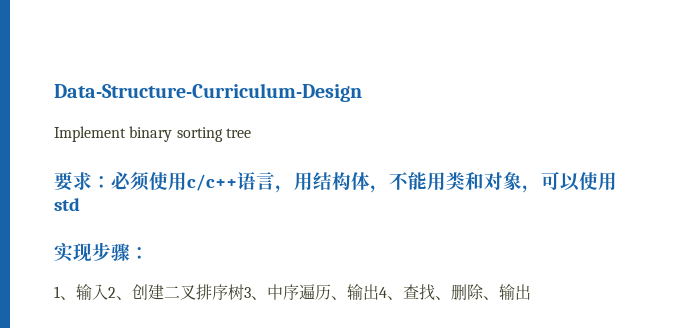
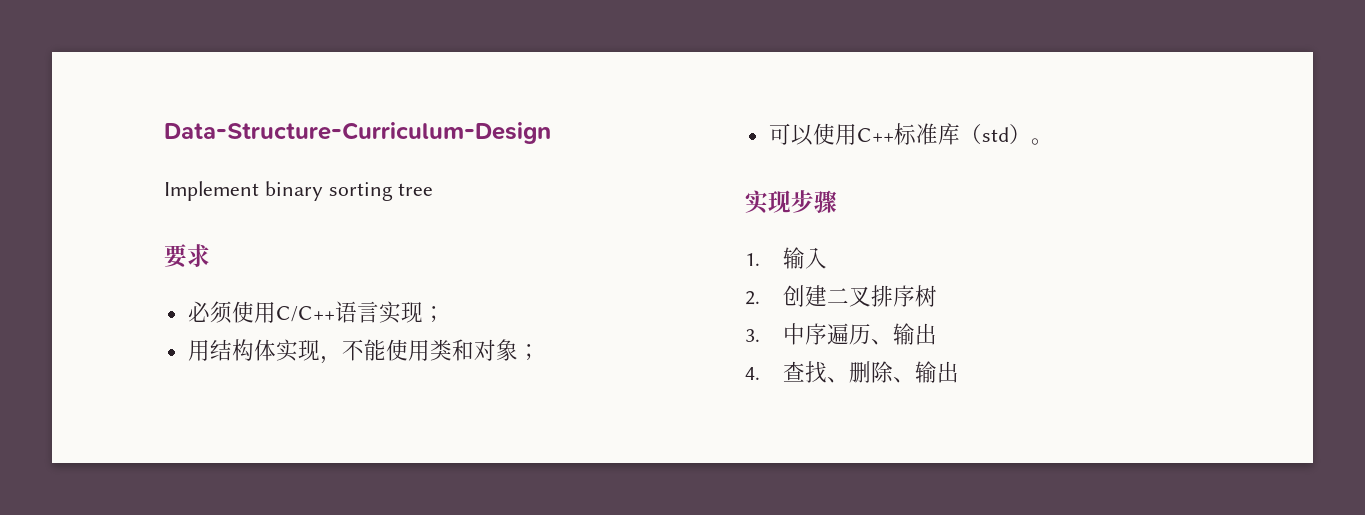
[92,176,111,188] ： -> (210, 255) //
[187,172,427,193] c/c++语言，用结构体，不能 -> [275,301,445,324] [187,339,408,364] C/C++语言实现； // 用结构体实现，不能使
[522,185,541,193] ， -> [517,344,540,360] ； //
(617, 181) none -> [856,123,982,145] C++标准库（
(80, 204) none -> [1008,124,1053,145] ）。
[130,247,149,259] [54,286,76,300] ： // 1、 -> [745,253,760,266] // 1.
[108,287,132,300] 2、 -> [745,291,760,305] // 2.
[244,287,267,300] 3、 -> [745,329,760,342] // 3.
[379,287,403,300] 4、 -> [745,367,760,380] // 4.

